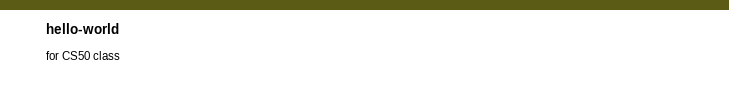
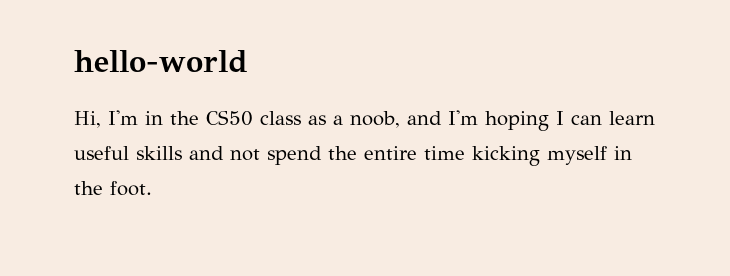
[46,51,121,60] for CS50 class -> [74,110,655,131] [74,146,632,166] [74,181,152,196] Hi, I'm in the CS50 class as a noob, and I'm hoping I can learn useful skills and not spend the entire time kicking myself in the foot.

